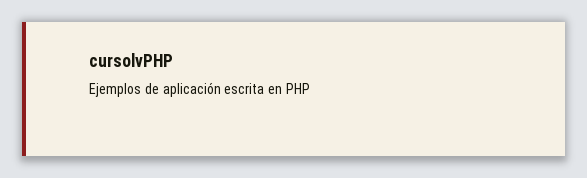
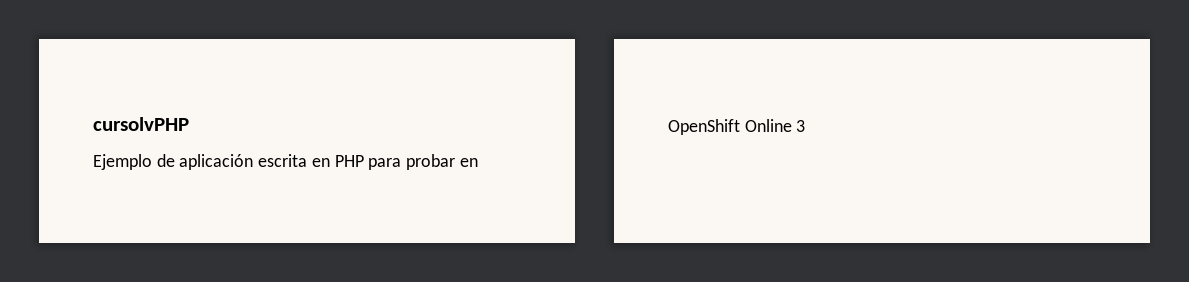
[89,83,141,97] Ejemplos -> [93,154,152,170] Ejemplo
(310, 88) none -> [368,154,478,170] [668,119,806,135] para probar en OpenShift Online 3

